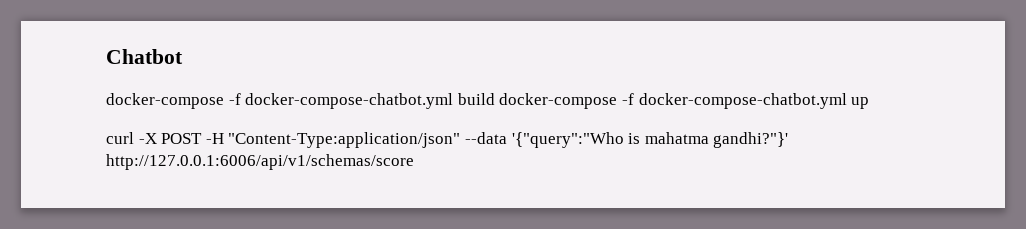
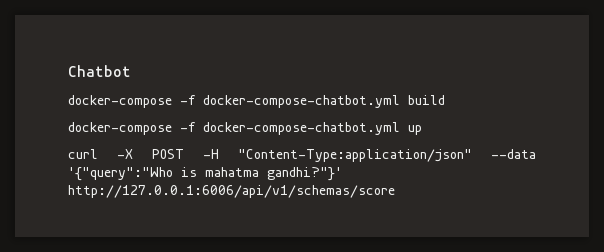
(495, 99) none -> (445, 100) //

